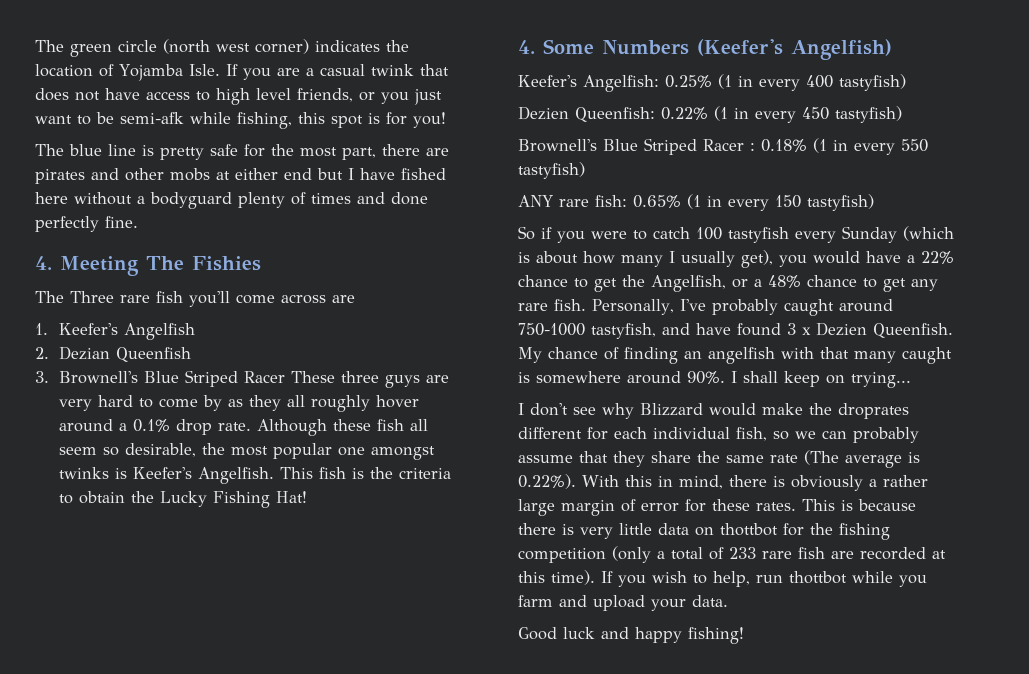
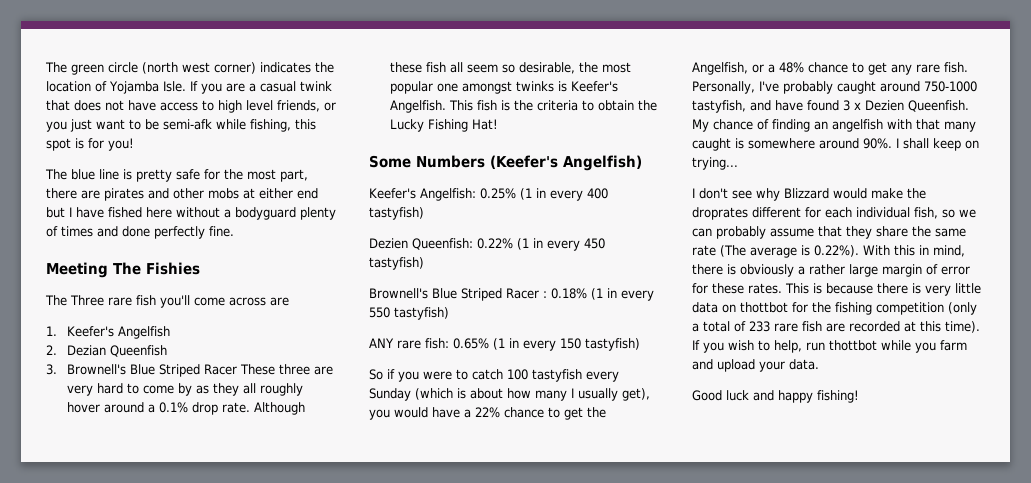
[35,256,52,270] 4. -> (234, 231) none
[385,375,421,388] guys -> (311, 369) none
[518,40,535,54] 4. -> (499, 124) none

